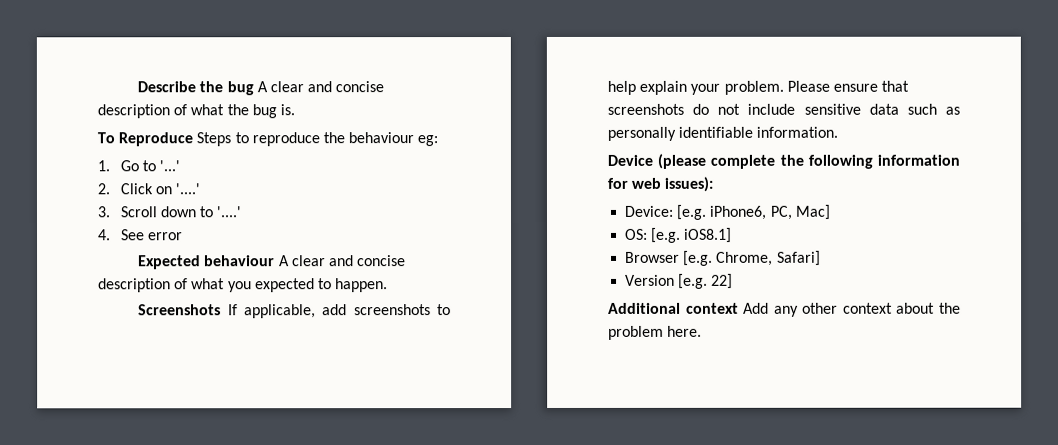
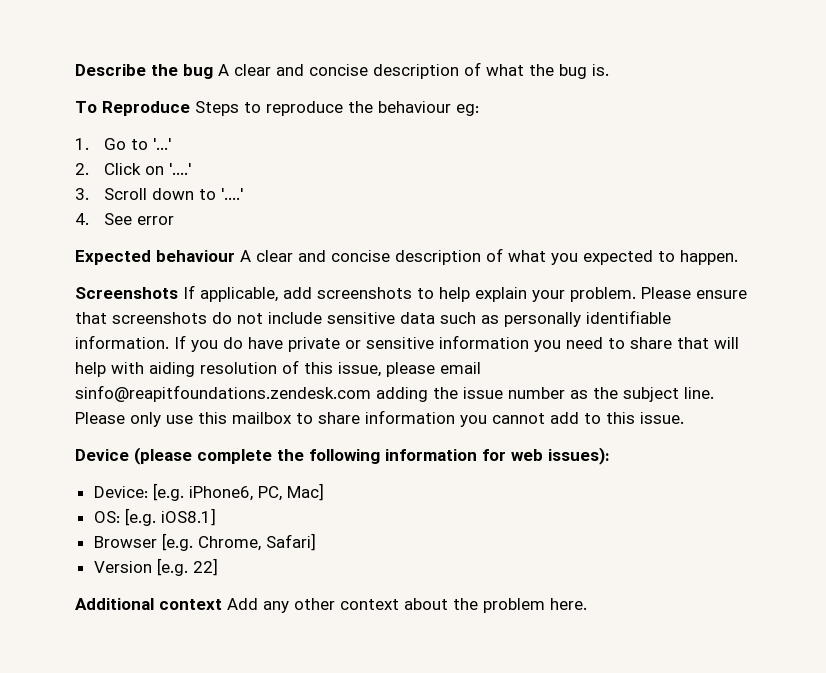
(839, 132) none -> [174,335,739,352] [75,360,481,377] [75,385,714,402] [75,410,684,427] If you do have private or sensitive information you need to share that will help with aiding resolution of this issue, please email sinfo@reapitfoundations.zendesk.com adding the issue number as the subject line. Please only use this mailbox to share information you cannot add to this issue.

